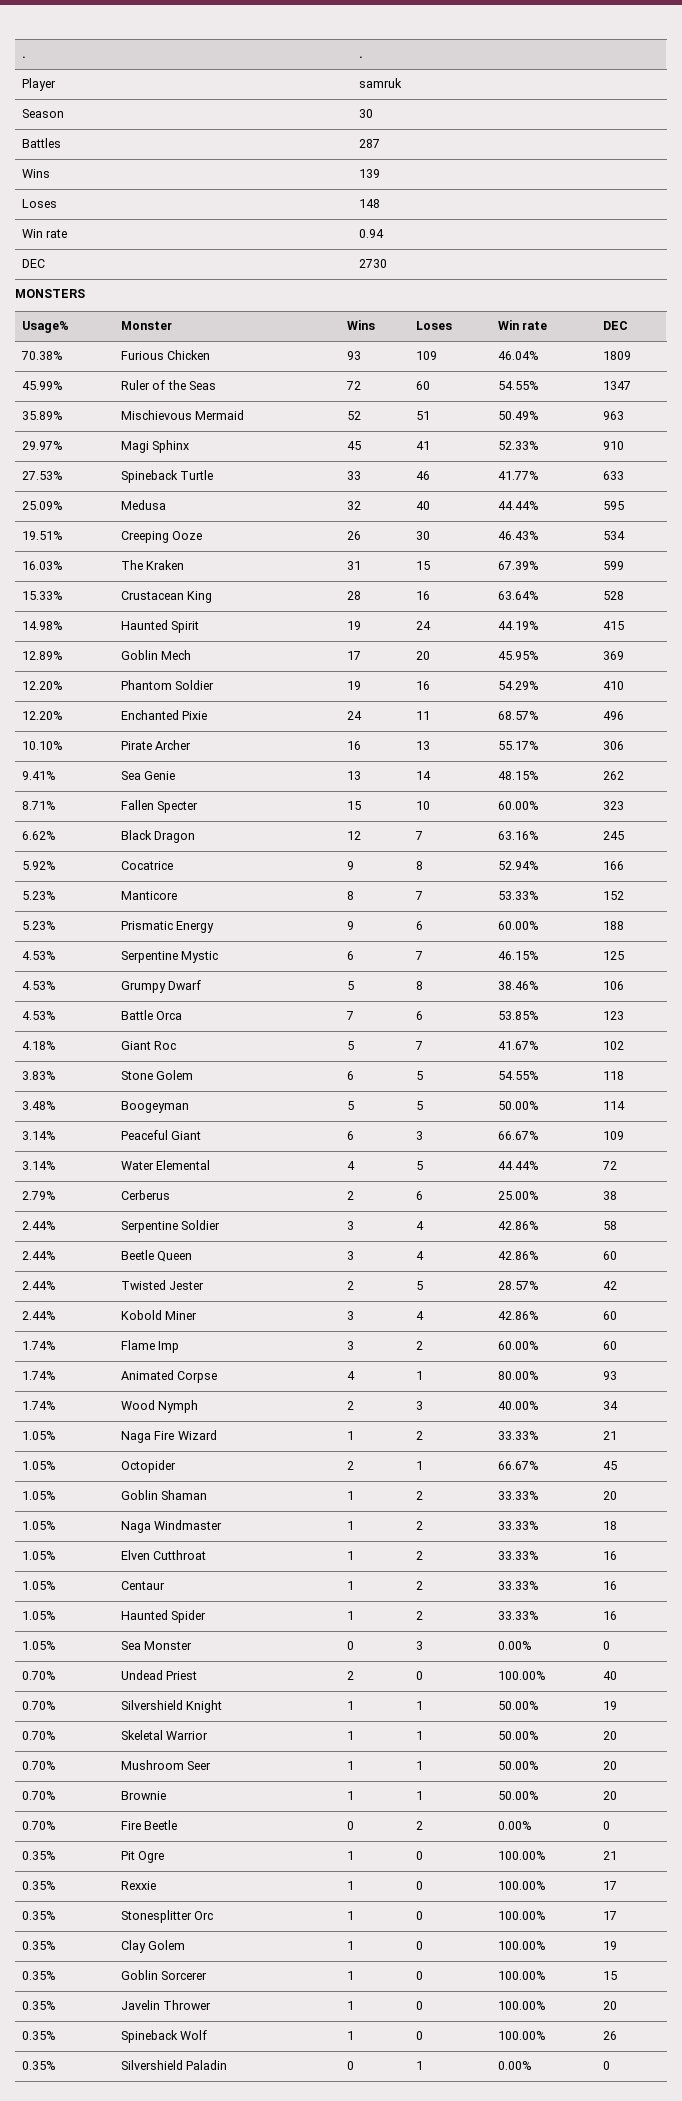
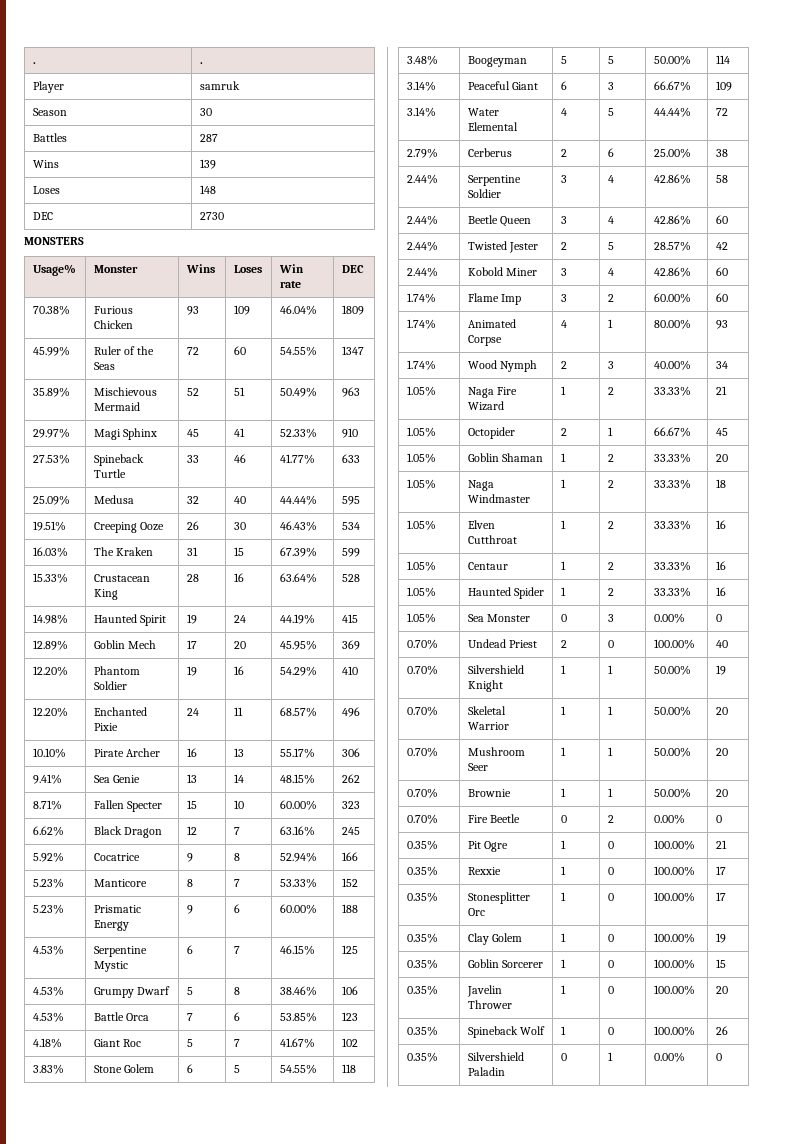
[21,229,68,238] [358,229,384,238] // Win rate | 0.94 -> (216, 189) none

